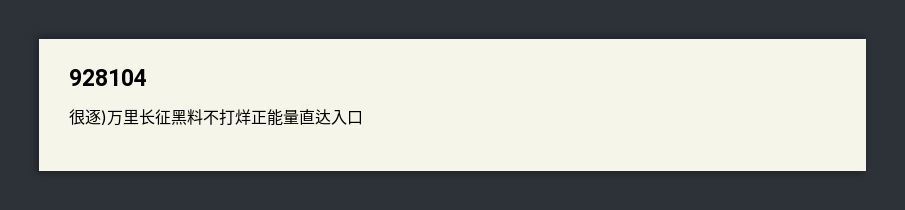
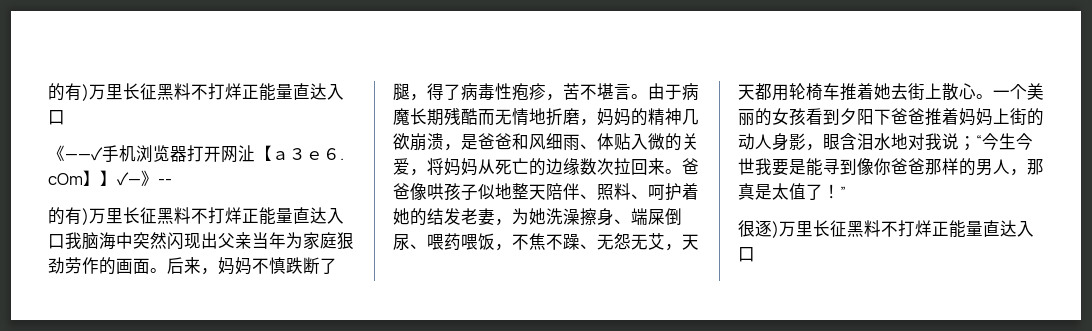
[69,69,147,86] 928104 -> [48,83,344,101] [48,110,65,125] [48,145,344,163] [48,170,172,186] [48,207,344,225] [48,232,354,250] [48,257,337,275] [393,83,699,101] [393,108,699,126] [393,133,699,151] [393,158,699,176] [393,183,699,201] [393,208,682,226] [393,233,699,251] [738,83,1044,101] [738,108,1044,126] [738,133,1033,151] [738,158,1044,176] [738,183,846,200] 的有)万里长征黑料不打烊正能量直达入口 // 《——✓手机浏览器打开网沚【ａ３ｅ６. cOm】】✓—》-- // 的有)万里长征黑料不打烊正能量直达入口我脑海中突然闪现出父亲当年为家庭狠劲劳作的画面。后来，妈妈不慎跌断了腿，得了病毒性疱疹，苦不堪言。由于病魔长期残酷而无情地折磨，妈妈的精神几欲崩溃，是爸爸和风细雨、体贴入微的关爱，将妈妈从死亡的边缘数次拉回来。爸爸像哄孩子似地整天陪伴、照料、呵护着她的结发老妻，为她洗澡擦身、端屎倒尿、喂药喂饭，不焦不躁、无怨无艾，天天都用轮椅车推着她去街上散心。一个美丽的女孩看到夕阳下爸爸推着妈妈上街的动人身影，眼含泪水地对我说；“今生今世我要是能寻到像你爸爸那样的男人，那真是太值了！”

